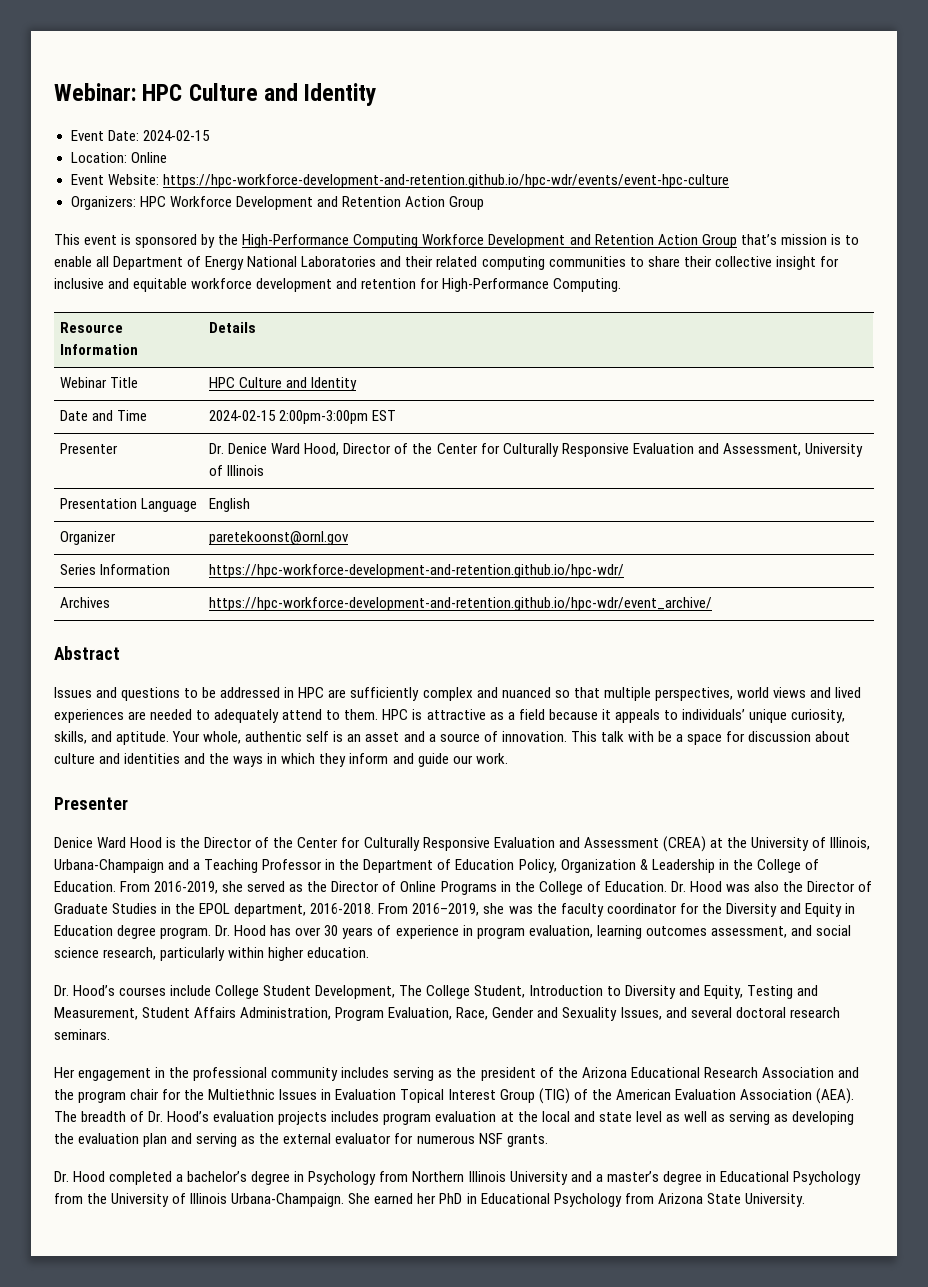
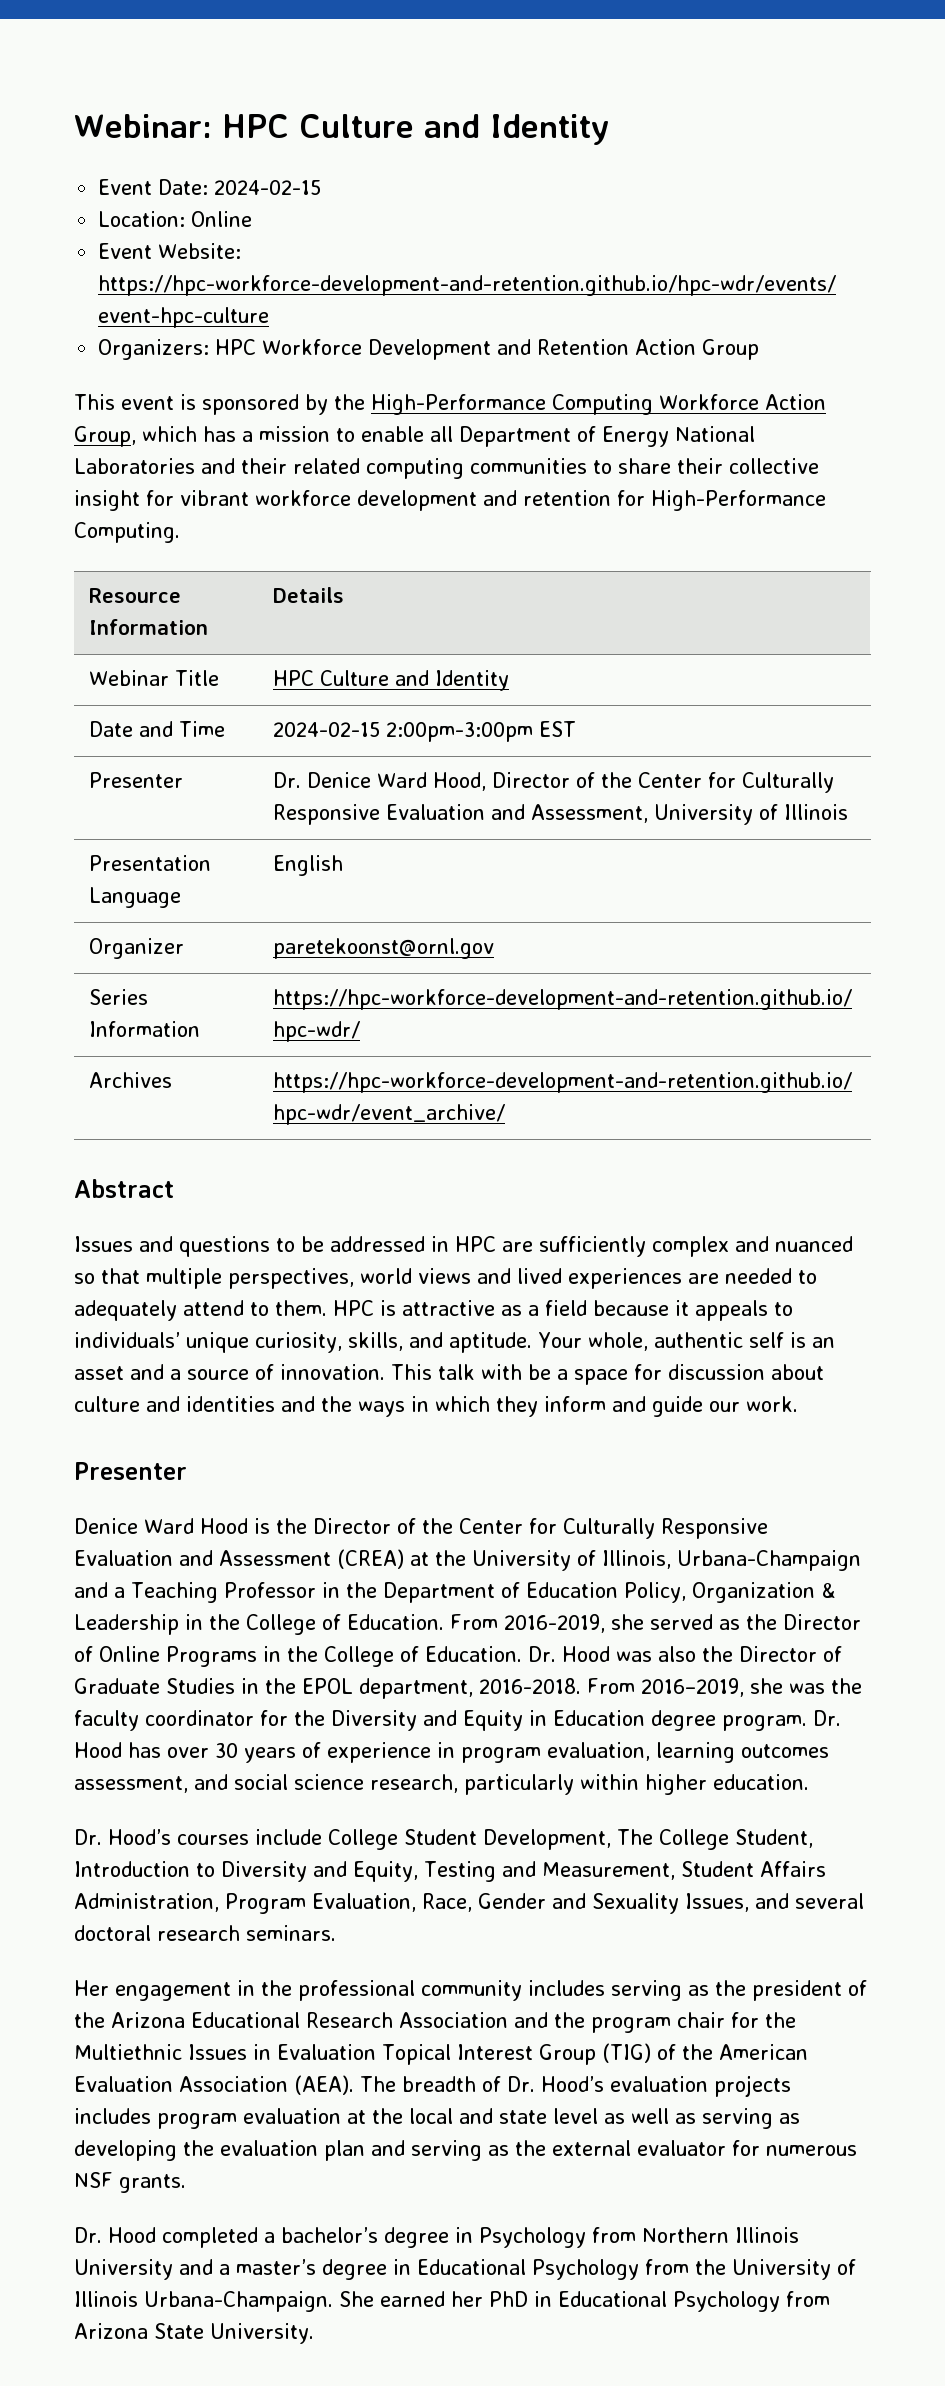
[488,234,841,248] Development and Retention Action Group that’s mission is -> [764,394,826,410] [74,426,330,447] Action Group, which has a mission
[54,278,188,292] inclusive and equitable -> [180,490,249,506] vibrant

